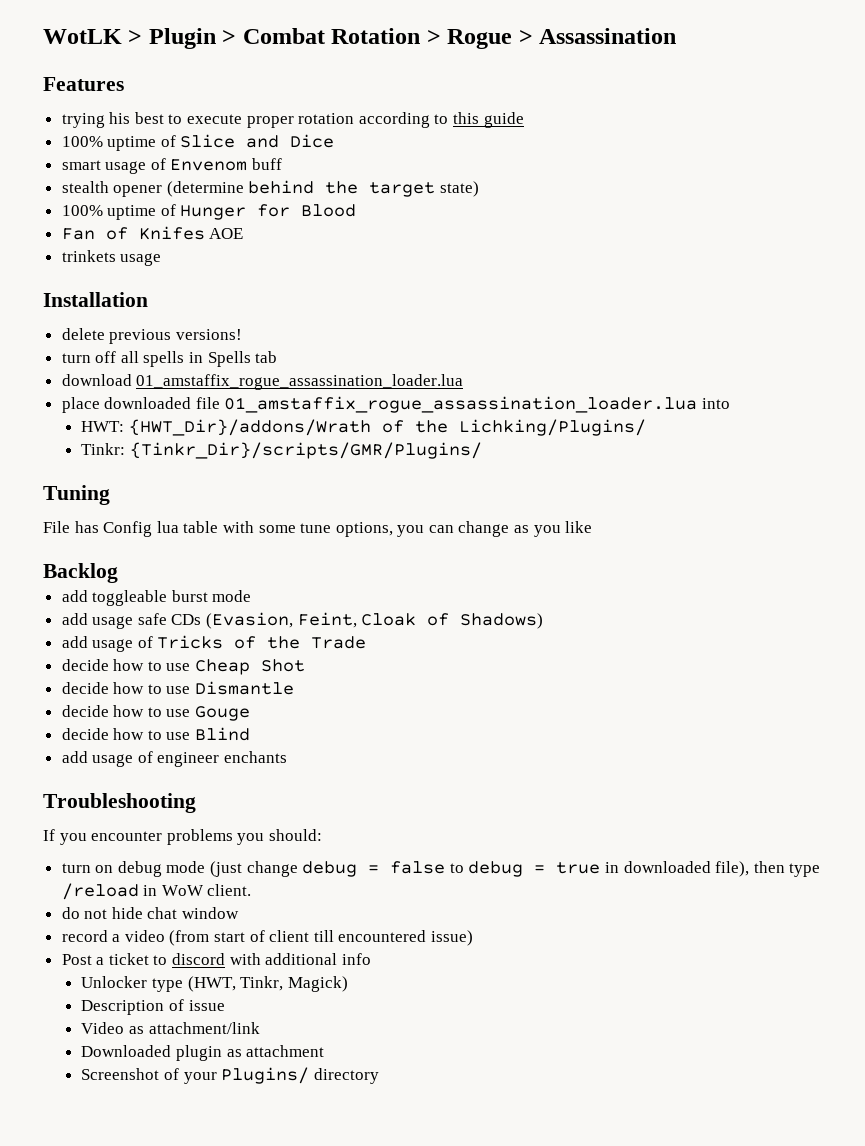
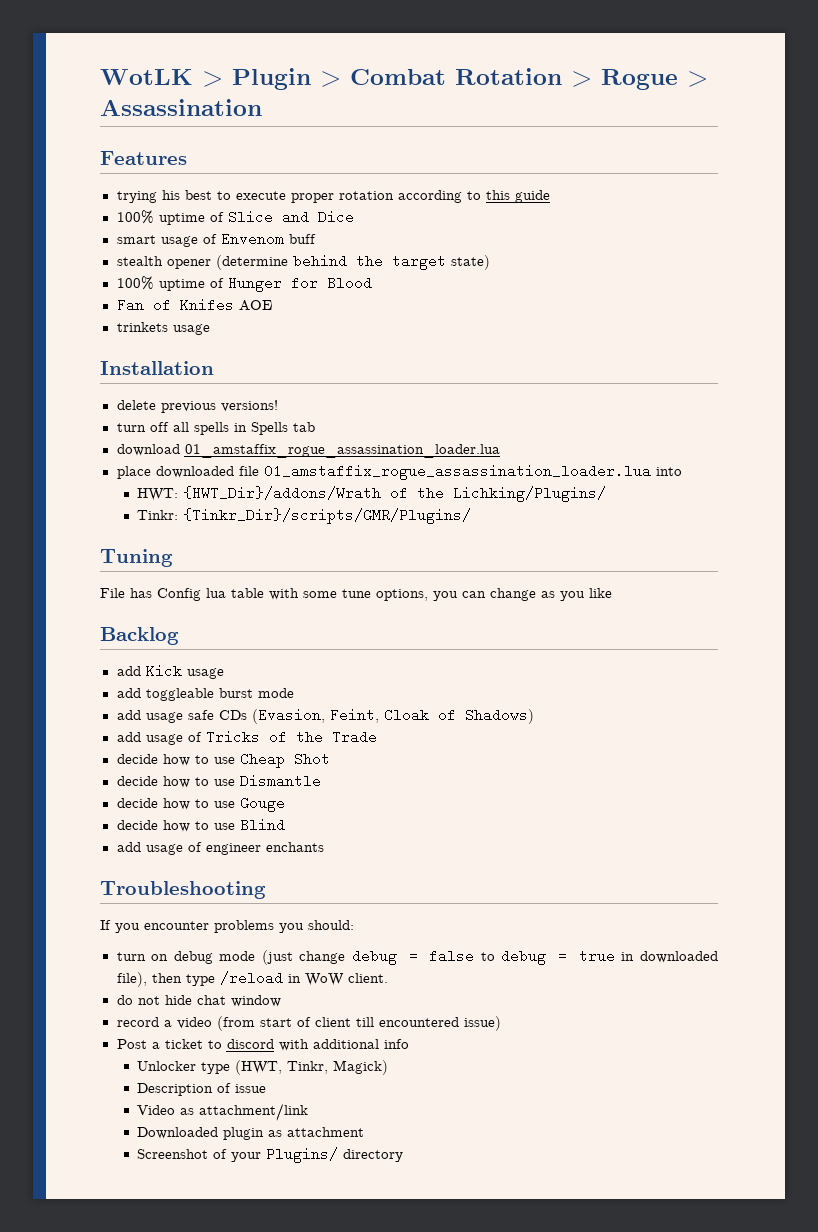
(118, 573) none -> [116,664,224,679] // add Kick usage

